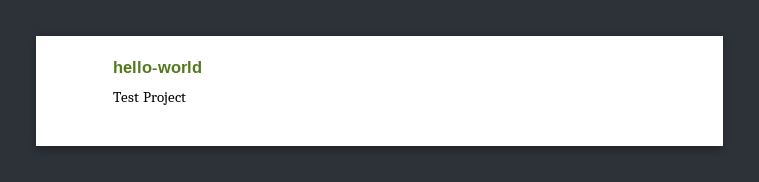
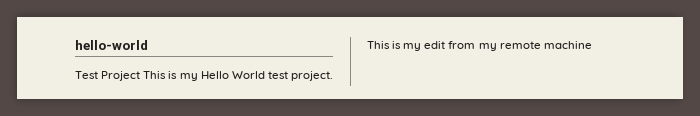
(186, 98) none -> [143,71,333,81] [367,41,592,51] This is my Hello World test project. This is my edit from my remote machine

